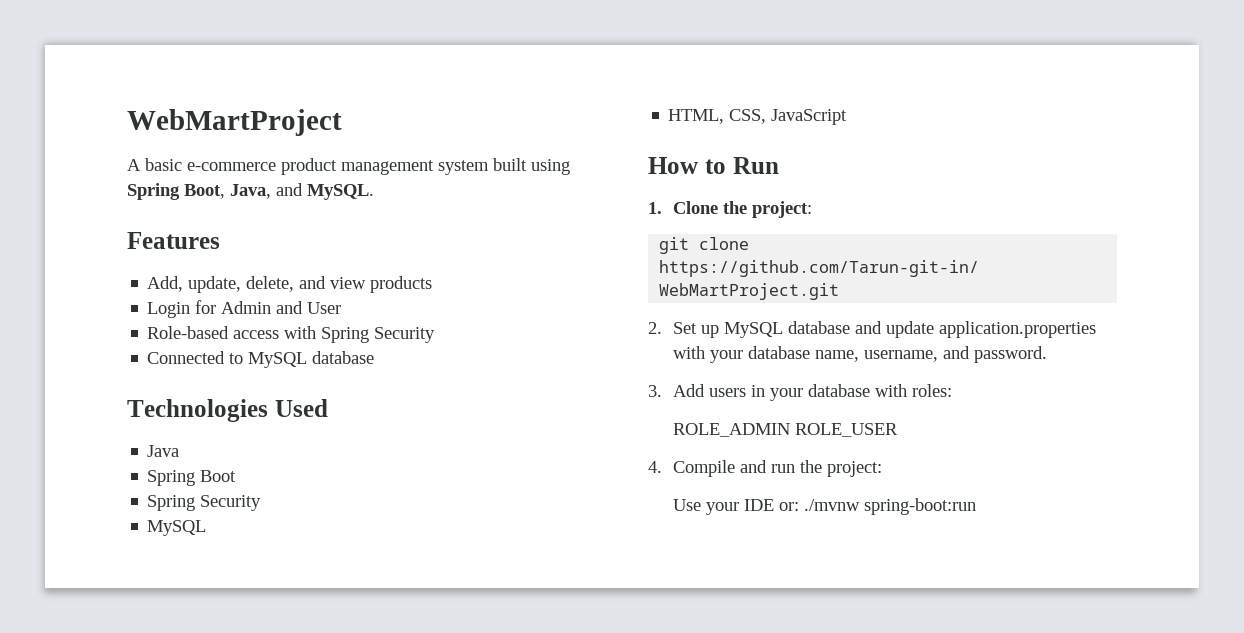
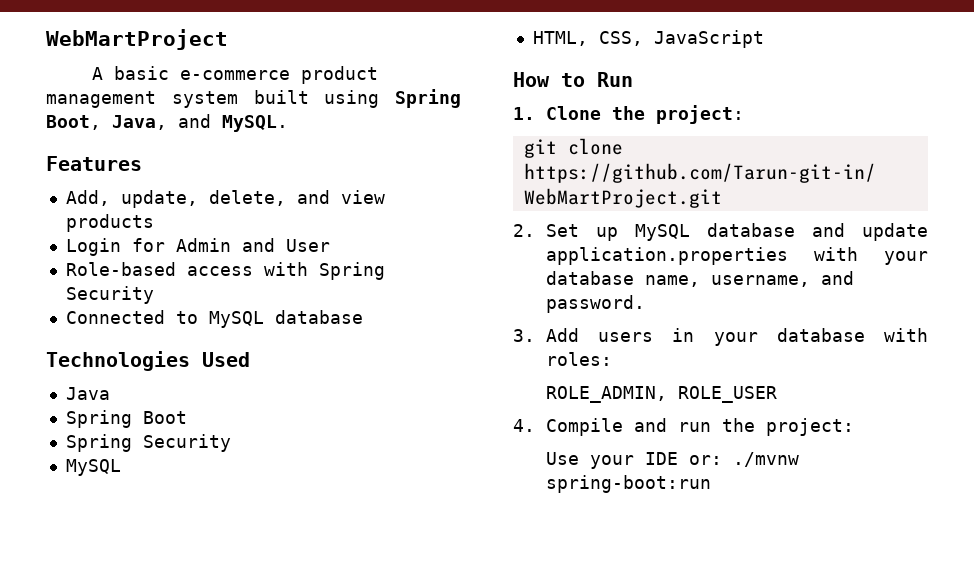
[673,423,791,437] ROLE_ADMIN -> [545,386,667,403] ROLE_ADMIN,

